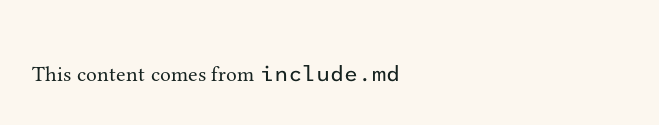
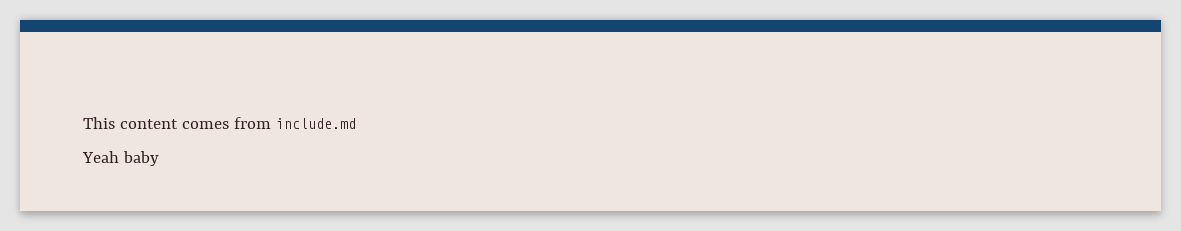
(401, 73) none -> [82,151,159,166] // Yeah baby

